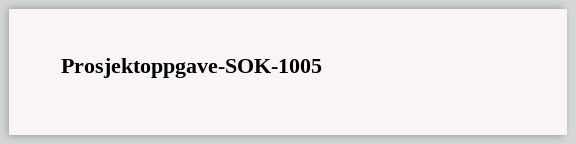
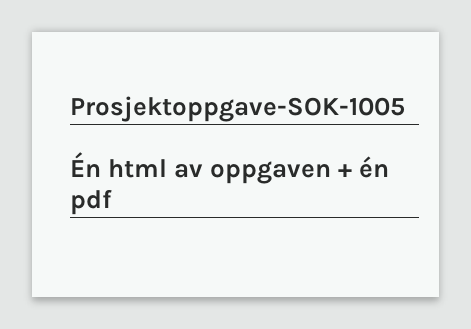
(322, 68) none -> [70,152,390,184] [70,189,112,215] // Én html av oppgaven + én pdf

